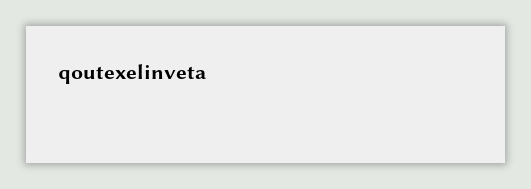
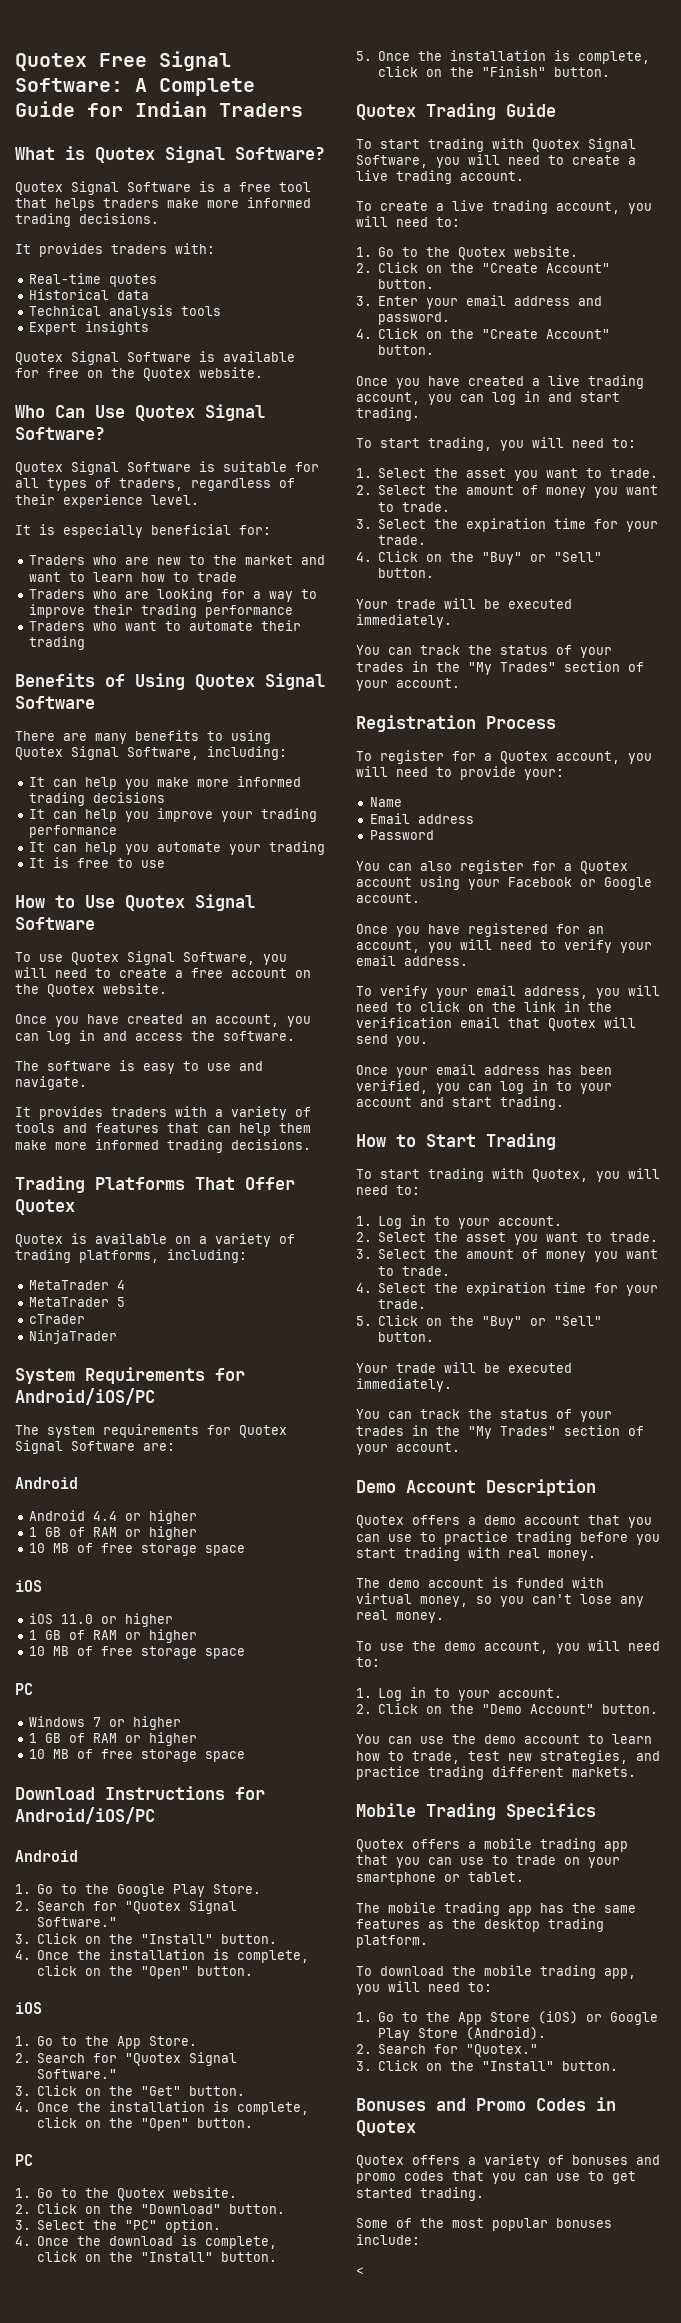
[58,64,206,84] qoutexelinveta -> [15,51,231,71] [15,78,255,96] [15,101,303,117] [15,146,325,163] [15,181,311,195] [15,197,311,211] [15,213,159,227] [15,243,215,257] [28,273,157,287] [28,289,149,300] [28,305,221,319] [28,321,149,335] [15,351,295,365] [15,367,263,381] [15,404,265,421] [15,427,105,440] [15,461,319,475] [15,478,295,491] [15,494,199,508] [15,524,271,538] [28,555,325,565] [28,572,237,582] [28,588,317,602] [28,604,293,618] [28,620,301,631] [28,636,85,650] [15,673,325,690] [15,696,95,709] [15,730,271,744] [15,746,287,760] [28,776,301,790] [28,792,165,806] [28,808,317,822] [28,825,117,838] [28,841,325,855] [28,857,165,868] [15,894,255,911] [15,917,95,930] [15,951,287,965] [15,967,311,978] [15,983,167,997] [15,1014,311,1027] [15,1030,295,1044] [15,1060,263,1074] [15,1076,87,1090] [15,1106,311,1120] [15,1123,311,1136] [15,1139,311,1153] [15,1176,295,1193] [15,1199,75,1215] [15,1233,295,1247] [15,1249,247,1263] [28,1280,125,1290] [28,1297,125,1307] [28,1314,85,1324] [28,1330,117,1344] [15,1367,245,1384] [15,1388,155,1405] [15,1424,287,1438] [15,1440,175,1454] [15,1477,78,1489] [28,1510,197,1524] [28,1526,197,1540] [28,1543,245,1556] [15,1580,42,1592] [28,1613,173,1627] [28,1629,197,1643] [28,1646,245,1659] [15,1683,33,1695] [28,1716,181,1730] [28,1732,197,1746] [28,1749,245,1762] [15,1786,265,1800] [15,1807,155,1824] [15,1850,78,1862] [15,1884,262,1897] [15,1900,238,1914] [37,1917,118,1927] [15,1933,278,1944] [15,1949,310,1963] [37,1965,254,1979] [15,2002,42,2014] [15,2036,198,2049] [15,2052,238,2066] [37,2069,118,2079] [15,2085,246,2096] [15,2101,310,2115] [37,2117,254,2131] [15,2154,33,2166] [15,2187,238,2201] [15,2203,286,2214] [15,2219,222,2233] [15,2235,278,2249] [37,2251,278,2262] [356,50,651,64] [378,66,611,77] [356,103,556,120] [356,138,636,152] [356,154,636,168] [356,170,524,184] [356,200,652,214] [356,216,460,227] [356,246,579,260] [356,262,611,273] [378,279,435,289] [356,295,603,309] [378,312,451,325] [356,328,611,339] [378,345,435,355] [356,375,644,389] [356,391,620,405] [356,407,420,421] [356,437,636,451] [356,468,659,481] [356,485,659,498] [378,502,451,512] [356,518,659,532] [378,535,427,545] [356,551,603,565] [378,568,435,578] [356,598,572,609] [356,614,452,628] [356,645,612,658] [356,661,644,675] [356,678,460,691] [356,715,556,732] [356,750,652,764] [356,766,564,780] [369,797,402,807] [369,813,474,824] [369,830,434,840] [356,860,628,874] [356,876,652,890] [356,893,420,903] [356,923,604,937] [356,939,652,953] [356,955,468,966] [356,985,660,999] [356,1001,612,1012] [356,1017,636,1031] [356,1034,428,1047] [356,1064,612,1078] [356,1080,612,1094] [356,1096,564,1110] [356,1133,556,1150] [356,1168,660,1182] [356,1185,420,1195] [356,1215,563,1229] [356,1232,659,1245] [356,1249,659,1262] [378,1266,451,1276] [356,1282,659,1296] [378,1299,427,1309] [356,1315,603,1329] [378,1332,435,1342] [356,1362,572,1373] [356,1378,452,1392] [356,1409,612,1422] [356,1425,644,1439] [356,1442,460,1455] [356,1479,596,1496] [356,1515,652,1528] [356,1531,660,1545] [356,1547,596,1561] [356,1577,604,1588] [356,1593,644,1607] [356,1610,444,1623] [356,1640,660,1654] [356,1657,380,1667] [356,1687,563,1701] [356,1703,659,1714] [356,1734,652,1744] [356,1750,660,1764] [356,1766,636,1780] [356,1803,596,1820] [356,1838,628,1852] [356,1855,620,1868] [356,1872,524,1885] [356,1902,636,1916] [356,1918,604,1932] [356,1935,428,1948] [356,1965,636,1979] [356,1981,492,1995] [356,2011,659,2025] [378,2027,547,2041] [356,2044,539,2057] [356,2060,619,2071] [356,2097,616,2111] [356,2120,416,2136] [356,2154,660,2168] [356,2171,636,2184] [356,2187,484,2201] [356,2218,612,2231] [356,2234,420,2245] [356,2267,364,2275] Quotex Free Signal Software: A Complete Guide for Indian Traders // What is Quotex Signal Software? // Quotex Signal Software is a free tool that helps traders make more informed trading decisions. // It provides traders with: // Real-time quotes // Historical data // Technical analysis tools // Expert insights // Quotex Signal Software is available for free on the Quotex website. // Who Can Use Quotex Signal Software? // Quotex Signal Software is suitable for all types of traders, regardless of their experience level. // It is especially beneficial for: // Traders who are new to the market and want to learn how to trade // Traders who are looking for a way to improve their trading performance // Traders who want to automate their trading // Benefits of Using Quotex Signal Software // There are many benefits to using Quotex Signal Software, including: // It can help you make more informed trading decisions // It can help you improve your trading performance // It can help you automate your trading // It is free to use // How to Use Quotex Signal Software // To use Quotex Signal Software, you will need to create a free account on the Quotex website. // Once you have created an account, you can log in and access the software. // The software is easy to use and navigate. // It provides traders with a variety of tools and features that can help them make more informed trading decisions. // Trading Platforms That Offer Quotex // Quotex is available on a variety of trading platforms, including: // MetaTrader 4 // MetaTrader 5 // cTrader // NinjaTrader // System Requirements for Android/iOS/PC // The system requirements for Quotex Signal Software are: // Android // Android 4.4 or higher // 1 GB of RAM or higher // 10 MB of free storage space // iOS // iOS 11.0 or higher // 1 GB of RAM or higher // 10 MB of free storage space // PC // Windows 7 or higher // 1 GB of RAM or higher // 10 MB of free storage space // Download Instructions for Android/iOS/PC // Android // 1. Go to the Google Play Store. // 2. Search for "Quotex Signal Software." // 3. Click on the "Install" button. // 4. Once the installation is complete, click on the "Open" button. // iOS // 1. Go to the App Store. // 2. Search for "Quotex Signal Software." // 3. Click on the "Get" button. // 4. Once the installation is complete, click on the "Open" button. // PC // 1. Go to the Quotex website. // 2. Click on the "Download" button. // 3. Select the "PC" option. // 4. Once the download is complete, click on the "Install" button. // 5. Once the installation is complete, click on the "Finish" button. // Quotex Trading Guide // To start trading with Quotex Signal Software, you will need to create a live trading account. // To create a live trading account, you will need to: // 1. Go to the Quotex website. // 2. Click on the "Create Account" button. // 3. Enter your email address and password. // 4. Click on the "Create Account" button. // Once you have created a live trading account, you can log in and start trading. // To start trading, you will need to: // 1. Select the asset you want to trade. // 2. Select the amount of money you want to trade. // 3. Select the expiration time for your trade. // 4. Click on the "Buy" or "Sell" button. // Your trade will be executed immediately. // You can track the status of your trades in the "My Trades" section of your account. // Registration Process // To register for a Quotex account, you will need to provide your: // Name // Email address // Password // You can also register for a Quotex account using your Facebook or Google account. // Once you have registered for an account, you will need to verify your email address. // To verify your email address, you will need to click on the link in the verification email that Quotex will send you. // Once your email address has been verified, you can log in to your account and start trading. // How to Start Trading // To start trading with Quotex, you will need to: // 1. Log in to your account. // 2. Select the asset you want to trade. // 3. Select the amount of money you want to trade. // 4. Select the expiration time for your trade. // 5. Click on the "Buy" or "Sell" button. // Your trade will be executed immediately. // You can track the status of your trades in the "My Trades" section of your account. // Demo Account Description // Quotex offers a demo account that you can use to practice trading before you start trading with real money. // The demo account is funded with virtual money, so you can't lose any real money. // To use the demo account, you will need to: // 1. Log in to your account. // 2. Click on the "Demo Account" button. // You can use the demo account to learn how to trade, test new strategies, and practice trading different markets. // Mobile Trading Specifics // Quotex offers a mobile trading app that you can use to trade on your smartphone or tablet. // The mobile trading app has the same features as the desktop trading platform. // To download the mobile trading app, you will need to: // 1. Go to the App Store (iOS) or Google Play Store (Android). // 2. Search for "Quotex." // 3. Click on the "Install" button. // Bonuses and Promo Codes in Quotex // Quotex offers a variety of bonuses and promo codes that you can use to get started trading. // Some of the most popular bonuses include: // <

